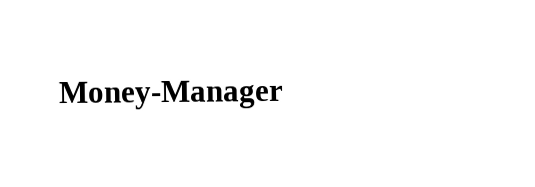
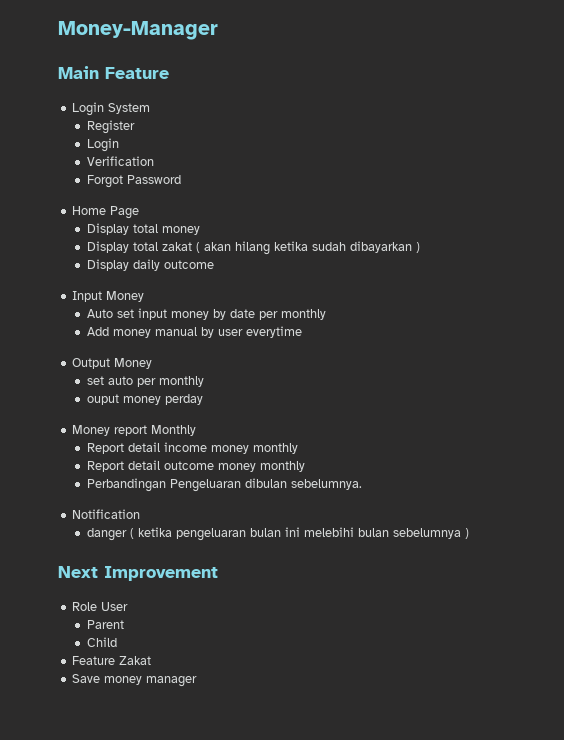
(284, 95) none -> [58,66,169,79] [72,102,151,116] [86,120,135,134] [86,138,119,152] [86,156,154,166] [86,175,181,188] [72,206,140,219] [86,223,200,235] [86,241,420,255] [86,259,214,271] [72,291,145,302] [86,308,326,320] [86,326,302,338] [72,358,153,369] [86,376,204,387] [86,394,203,405] [72,425,197,436] [86,442,298,454] [86,460,305,472] [86,478,362,492] [72,509,141,519] [86,527,469,541] [58,566,218,581] [72,602,129,611] [86,620,124,629] [86,637,117,647] [72,656,152,665] [72,674,198,687] // Main Feature // Login System // Register // Login // Verification // Forgot Password // Home Page // Display total money // Display total zakat ( akan hilang ketika sudah dibayarkan ) // Display daily outcome // Input Money // Auto set input money by date per monthly // Add money manual by user everytime // Output Money // set auto per monthly // ouput money perday // Money report Monthly // Report detail income money monthly // Report detail outcome money monthly // Perbandingan Pengeluaran dibulan sebelumnya. // Notification // danger ( ketika pengeluaran bulan ini melebihi bulan sebelumnya ) // Next Improvement // Role User // Parent // Child // Feature Zakat // Save money manager

